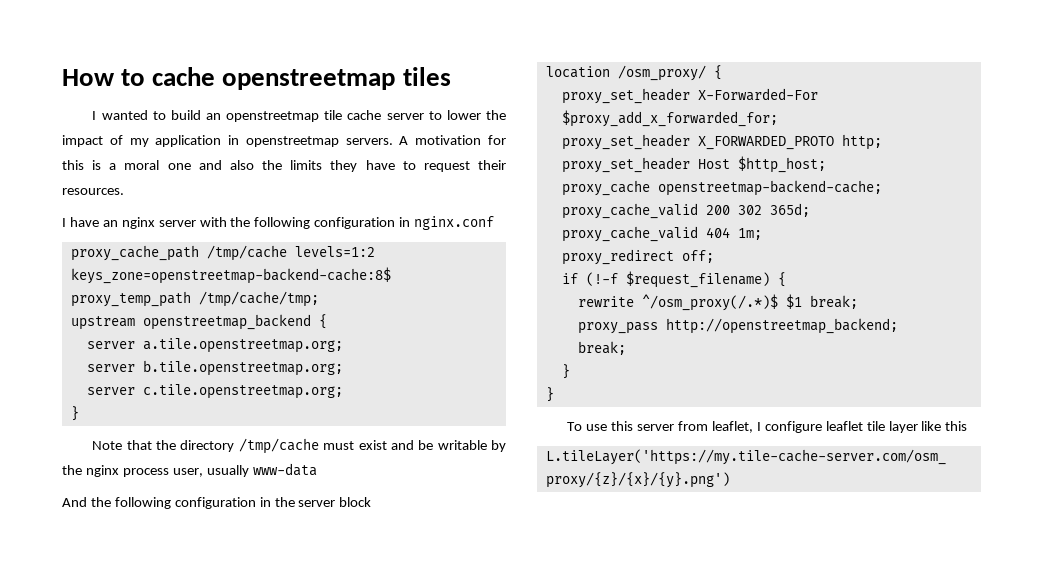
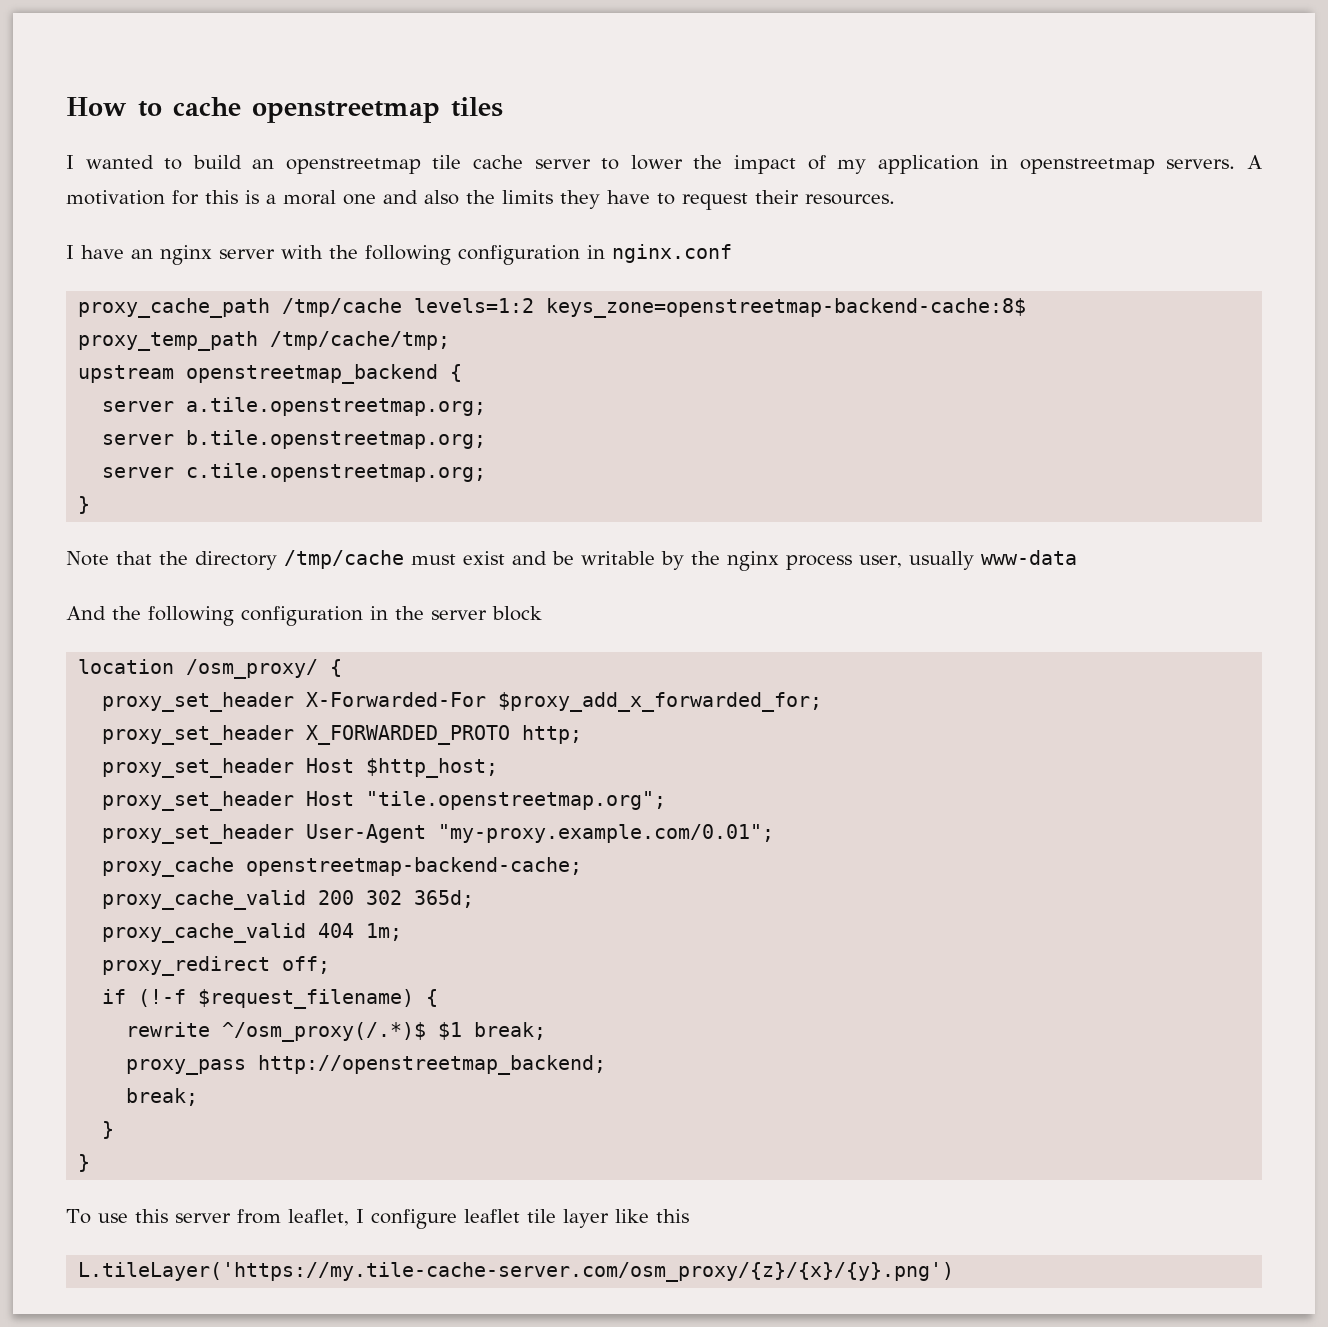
(826, 164) none -> [102,791,667,811] [102,824,775,844] // proxy_set_header Host "tile.openstreetmap.org"; // proxy_set_header User-Agent "my-proxy.example.com/0.01";

